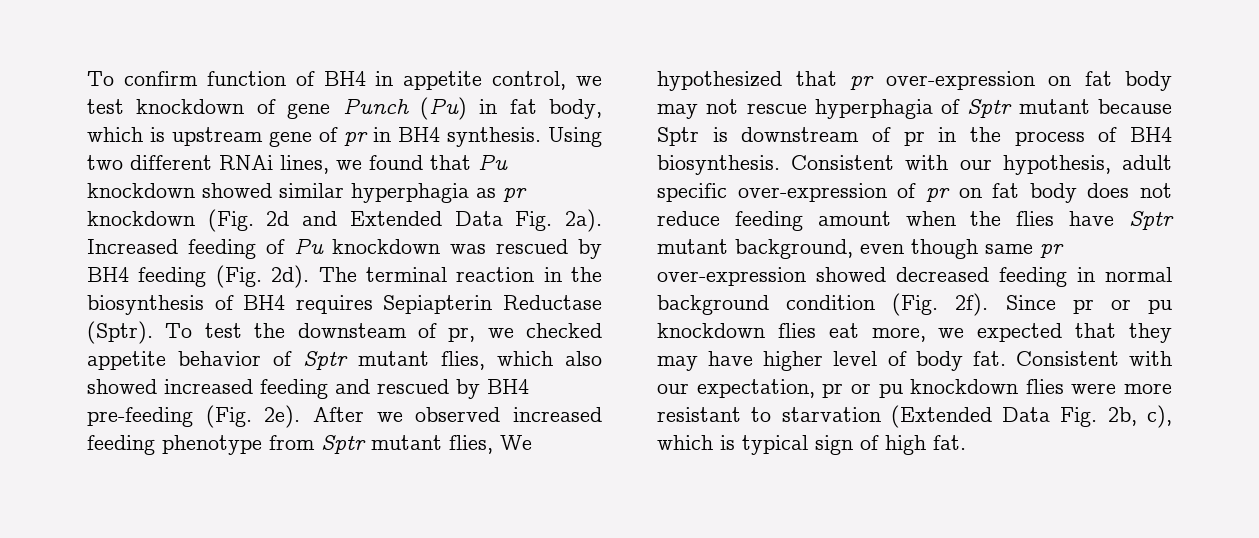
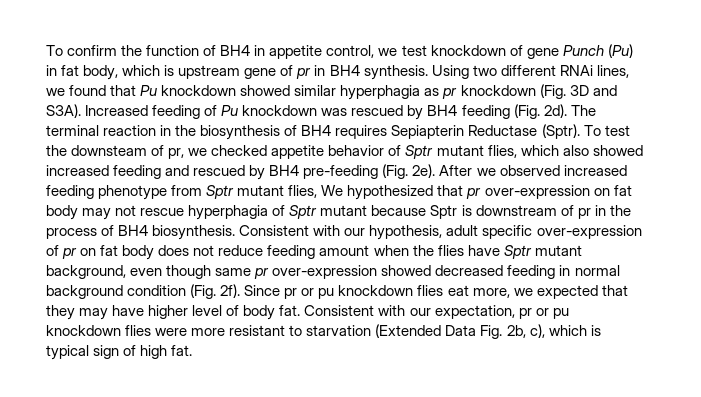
(198, 78) none -> [121,45,143,56] the
[266,209,602,232] 2d and Extended Data Fig. 2a). -> [569,85,617,96] [46,104,81,118] 3D and S3A).

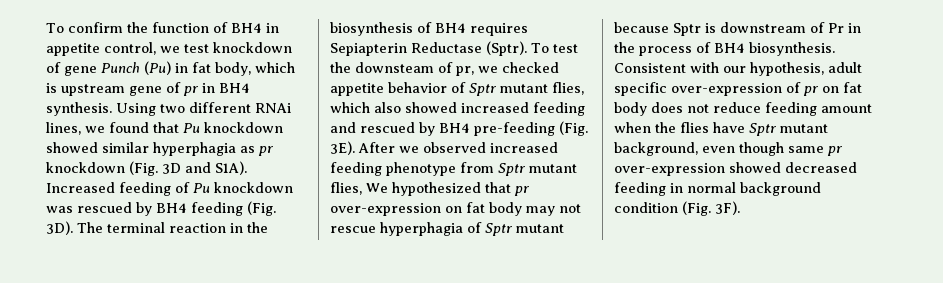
[46,104,81,118] S3A). -> [215,161,247,175] S1A).
[543,104,567,118] 2d). -> [46,221,73,235] 3D).
[412,164,436,178] 2e). -> [330,141,355,155] 3E).
[577,208,591,219] pr -> [828,23,844,33] Pr
[220,284,628,299] [46,305,569,320] [46,324,601,339] [46,345,193,360] 2f). Since pr or pu knockdown flies eat more, we expected that they may have higher level of body fat. Consistent with our expectation, pr or pu knockdown flies were more resistant to starvation (Extended Data Fig. 2b, c), which is typical sign of high fat. -> [715,201,740,215] 3F).

